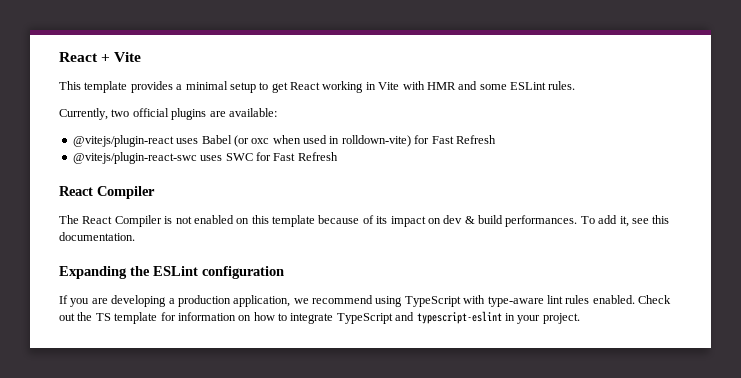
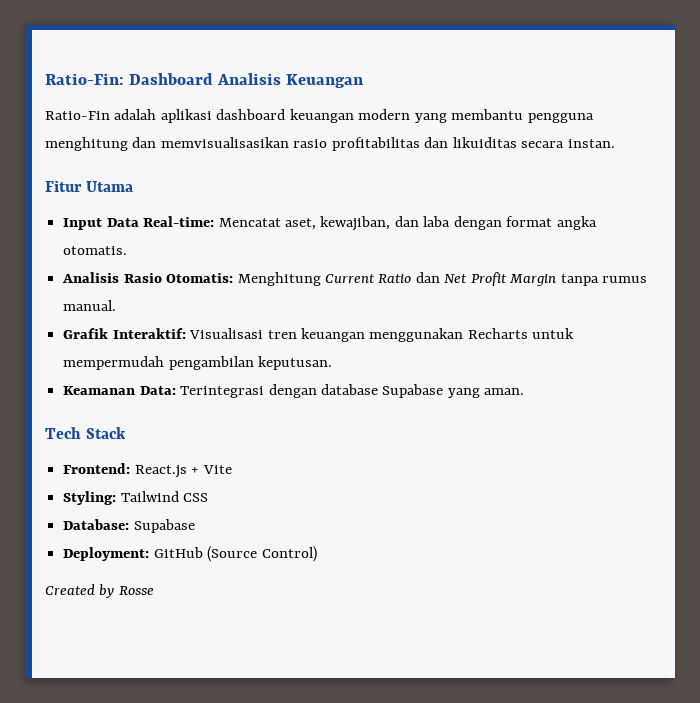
[59,52,142,62] [59,81,576,93] [59,108,277,120] [72,135,496,147] [72,152,338,164] [59,186,155,199] [59,215,670,227] [59,232,135,241] [59,266,284,279] [59,295,671,307] [59,311,580,324] React + Vite // This template provides a minimal setup to get React working in Vite with HMR and some ESLint rules. // Currently, two official plugins are available: // @vitejs/plugin-react uses Babel (or oxc when used in rolldown-vite) for Fast Refresh // @vitejs/plugin-react-swc uses SWC for Fast Refresh // React Compiler // The React Compiler is not enabled on this template because of its impact on dev & build performances. To add it, see this documentation. // Expanding the ESLint configuration // If you are developing a production application, we recommend using TypeScript with type-aware lint rules enabled. Check out the TS template for information on how to integrate TypeScript and typescript-eslint in your project. -> [45,73,365,88] [45,109,594,123] [45,137,615,151] [45,180,133,192] [63,216,597,231] [63,246,128,255] [62,272,648,286] [63,300,117,311] [63,328,575,342] [63,356,333,370] [63,384,525,398] [45,427,126,439] [63,463,232,478] [63,491,209,505] [63,519,195,533] [63,546,317,562] [45,584,154,598] Ratio-Fin: Dashboard Analisis Keuangan // Ratio-Fin adalah aplikasi dashboard keuangan modern yang membantu pengguna menghitung dan memvisualisasikan rasio profitabilitas dan likuiditas secara instan. // Fitur Utama // Input Data Real-time: Mencatat aset, kewajiban, dan laba dengan format angka otomatis. // Analisis Rasio Otomatis: Menghitung Current Ratio dan Net Profit Margin tanpa rumus manual. // Grafik Interaktif: Visualisasi tren keuangan menggunakan Recharts untuk mempermudah pengambilan keputusan. // Keamanan Data: Terintegrasi dengan database Supabase yang aman. // Tech Stack // Frontend: React.js + Vite // Styling: Tailwind CSS // Database: Supabase // Deployment: GitHub (Source Control) // Created by Rosse

